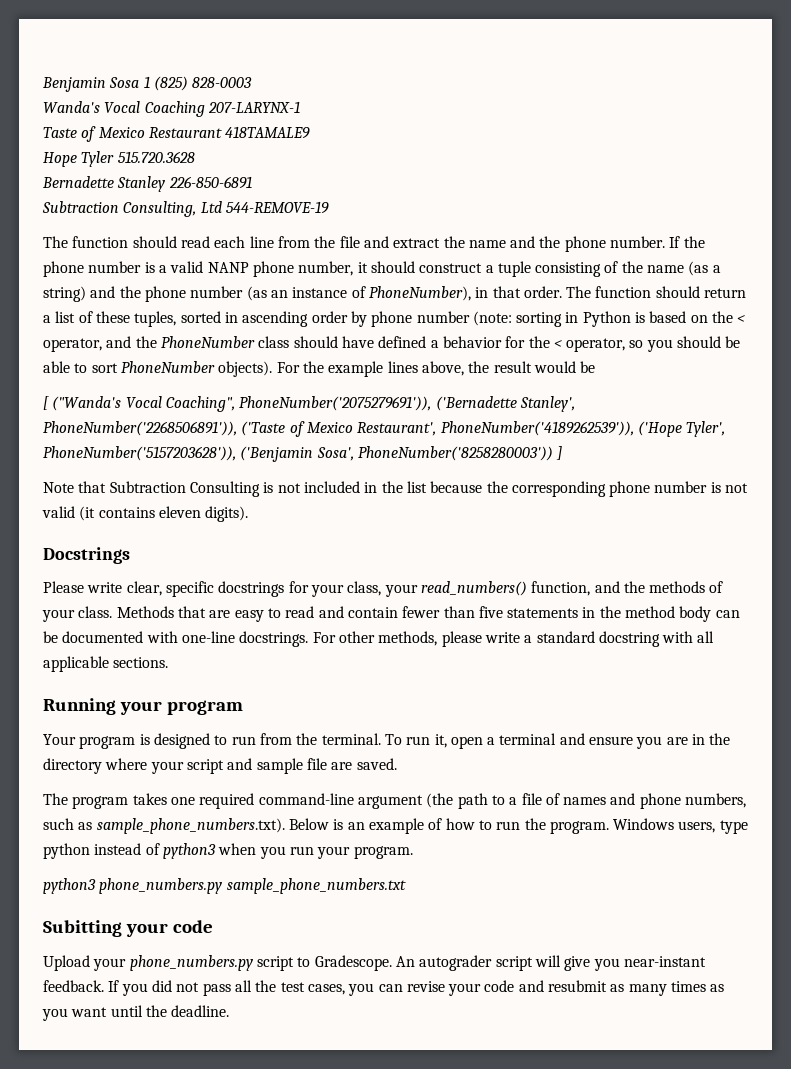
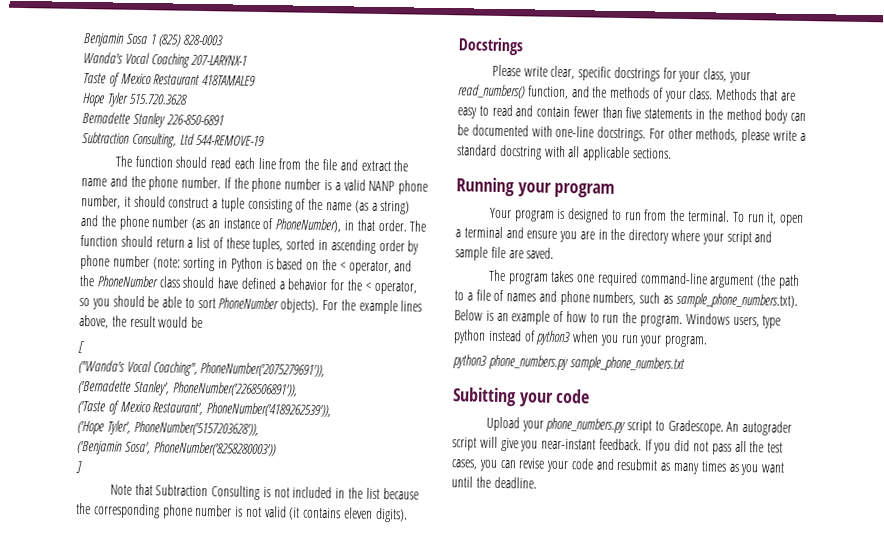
(49, 403) none -> (85, 347) //
(432, 403) none -> (326, 370) //
(237, 428) none -> (298, 389) //
(634, 428) none -> (332, 410) //
(236, 453) none -> (259, 428) //
(553, 453) none -> (277, 449) //

